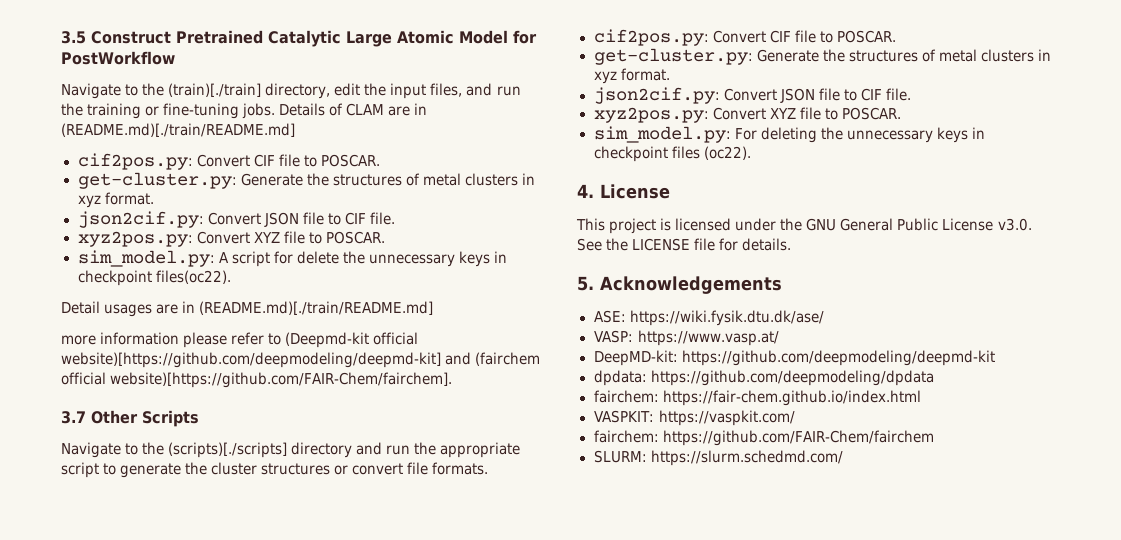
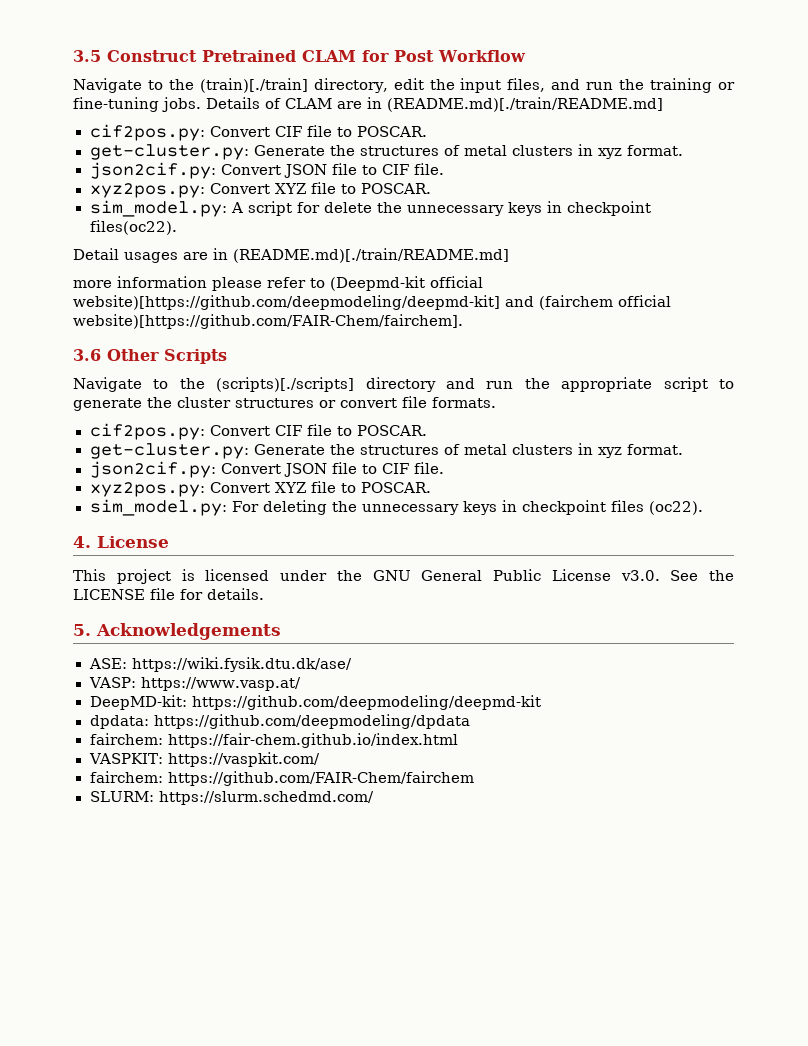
[268,30,537,47] [61,51,175,65] Catalytic Large Atomic Model for PostWorkflow -> [302,50,526,62] CLAM for Post Workflow
[61,411,86,424] 3.7 -> [73,349,101,361] 3.6

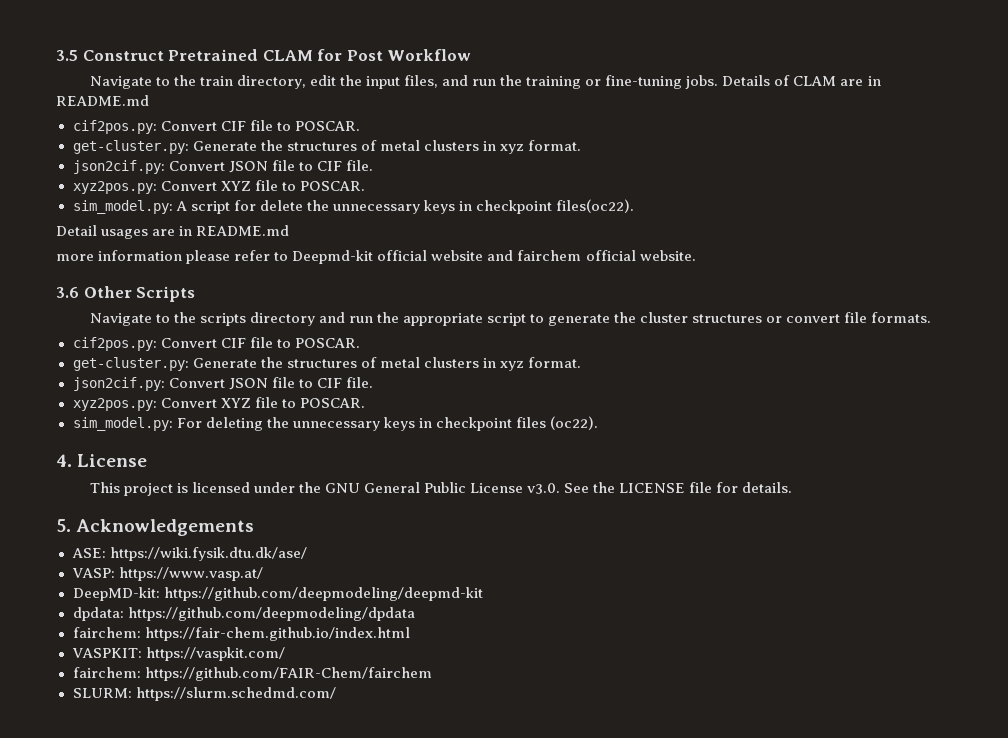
[199,78,308,93] (train)[./train] -> [199,76,233,86] train
[387,97,663,112] (README.md)[./train/README.md] -> [56,95,149,106] README.md
[233,248,509,263] (README.md)[./train/README.md] -> [196,225,290,236] README.md
[330,276,483,291] [73,295,671,310] [73,314,463,329] (Deepmd-kit official website)[https://github.com/deepmodeling/deepmd-kit] and (fairchem official website)[https://github.com/FAIR-Chem/fairchem]. -> [292,250,696,264] Deepmd-kit official website and fairchem official website.
[216,377,355,392] (scripts)[./scripts] -> [199,313,246,326] scripts

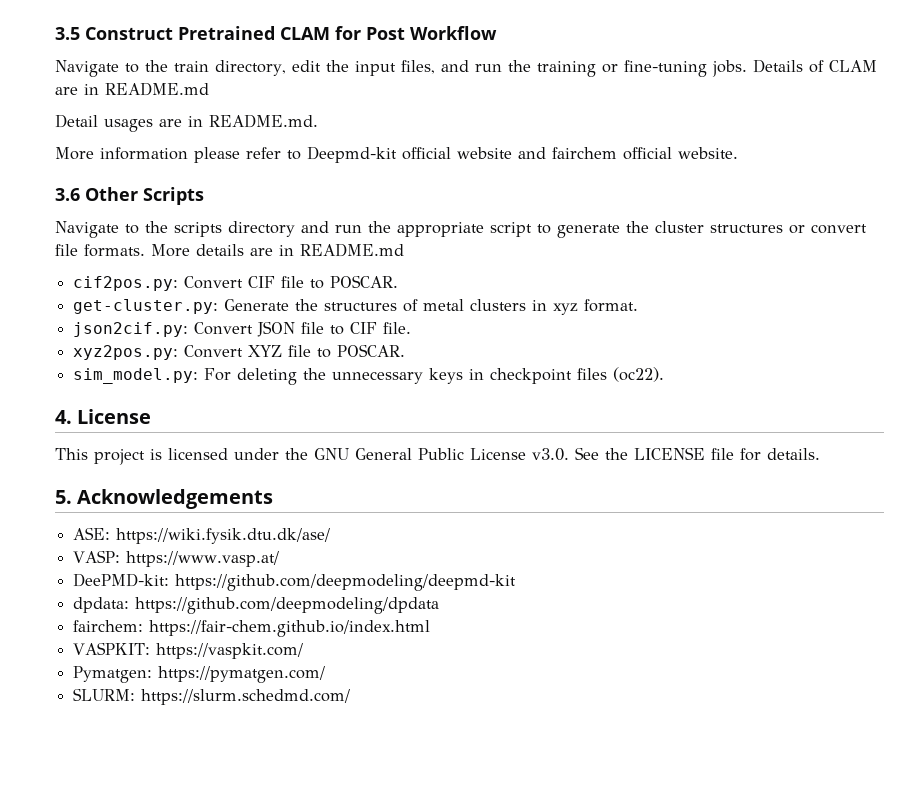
[72,120,360,134] [72,140,581,154] [72,160,373,174] [72,180,365,194] [72,199,635,214] // cif2pos.py: Convert CIF file to POSCAR. // get-cluster.py: Generate the structures of metal clusters in xyz format. // json2cif.py: Convert JSON file to CIF file. // xyz2pos.py: Convert XYZ file to POSCAR. // sim_model.py: A script for delete the unnecessary keys in checkpoint files(oc22). -> (209, 89) none
[196,225,290,236] [56,254,94,261] README.md // more -> [209,114,318,128] [55,147,94,160] README.md. // More
(932, 317) none -> [151,243,404,257] More details are in README.md
[72,587,160,601] DeepMD-kit: -> [73,573,170,587] DeePMD-kit:
[72,667,432,681] fairchem: https://github.com/FAIR-Chem/fairchem -> [73,666,326,683] Pymatgen: https://pymatgen.com/

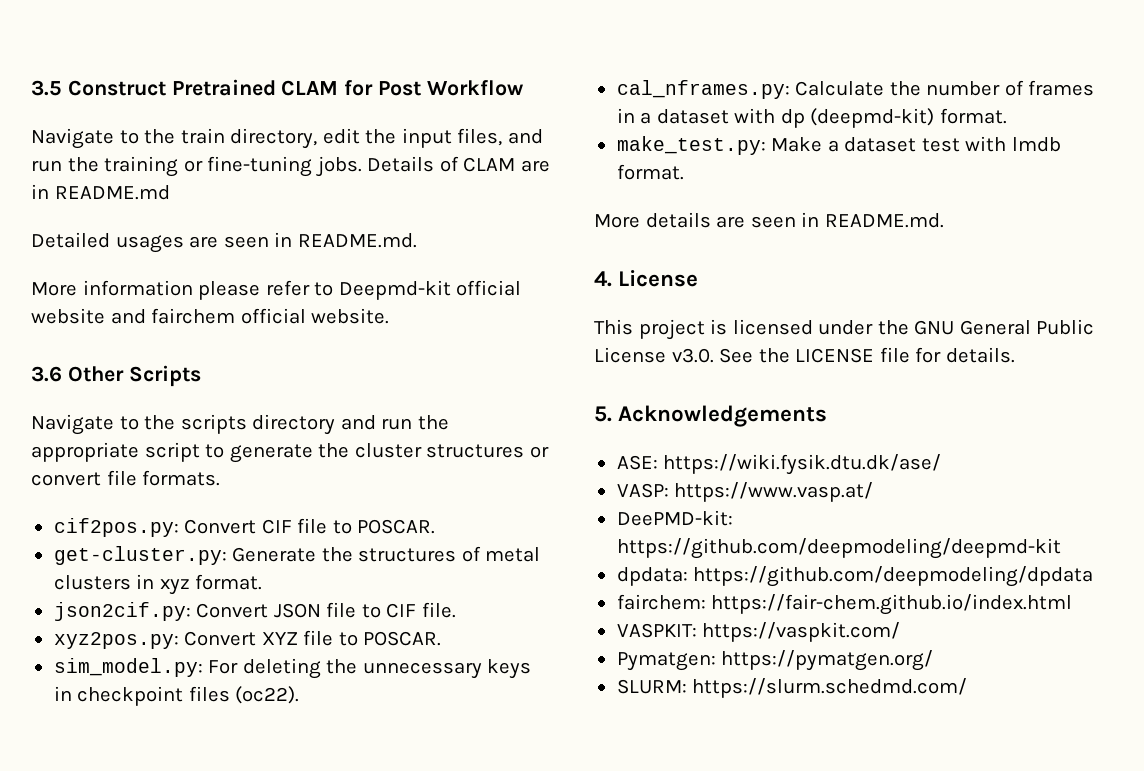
[55,114,98,128] Detail -> [31,232,110,248] Detailed
(182, 123) none -> [223,236,269,248] seen
[151,243,404,257] More details are in README.md -> (221, 478) none
(665, 374) none -> [616,80,1095,99] [616,108,1007,128] [616,136,1061,155] [616,164,684,180] [594,212,944,228] // cal_nframes.py: Calculate the number of frames in a dataset with dp (deepmd-kit) format. // make_test.py: Make a dataset test with lmdb format. // More details are seen in README.md.
[158,666,326,683] https://pymatgen.com/ -> [721,650,934,671] https://pymatgen.org/

